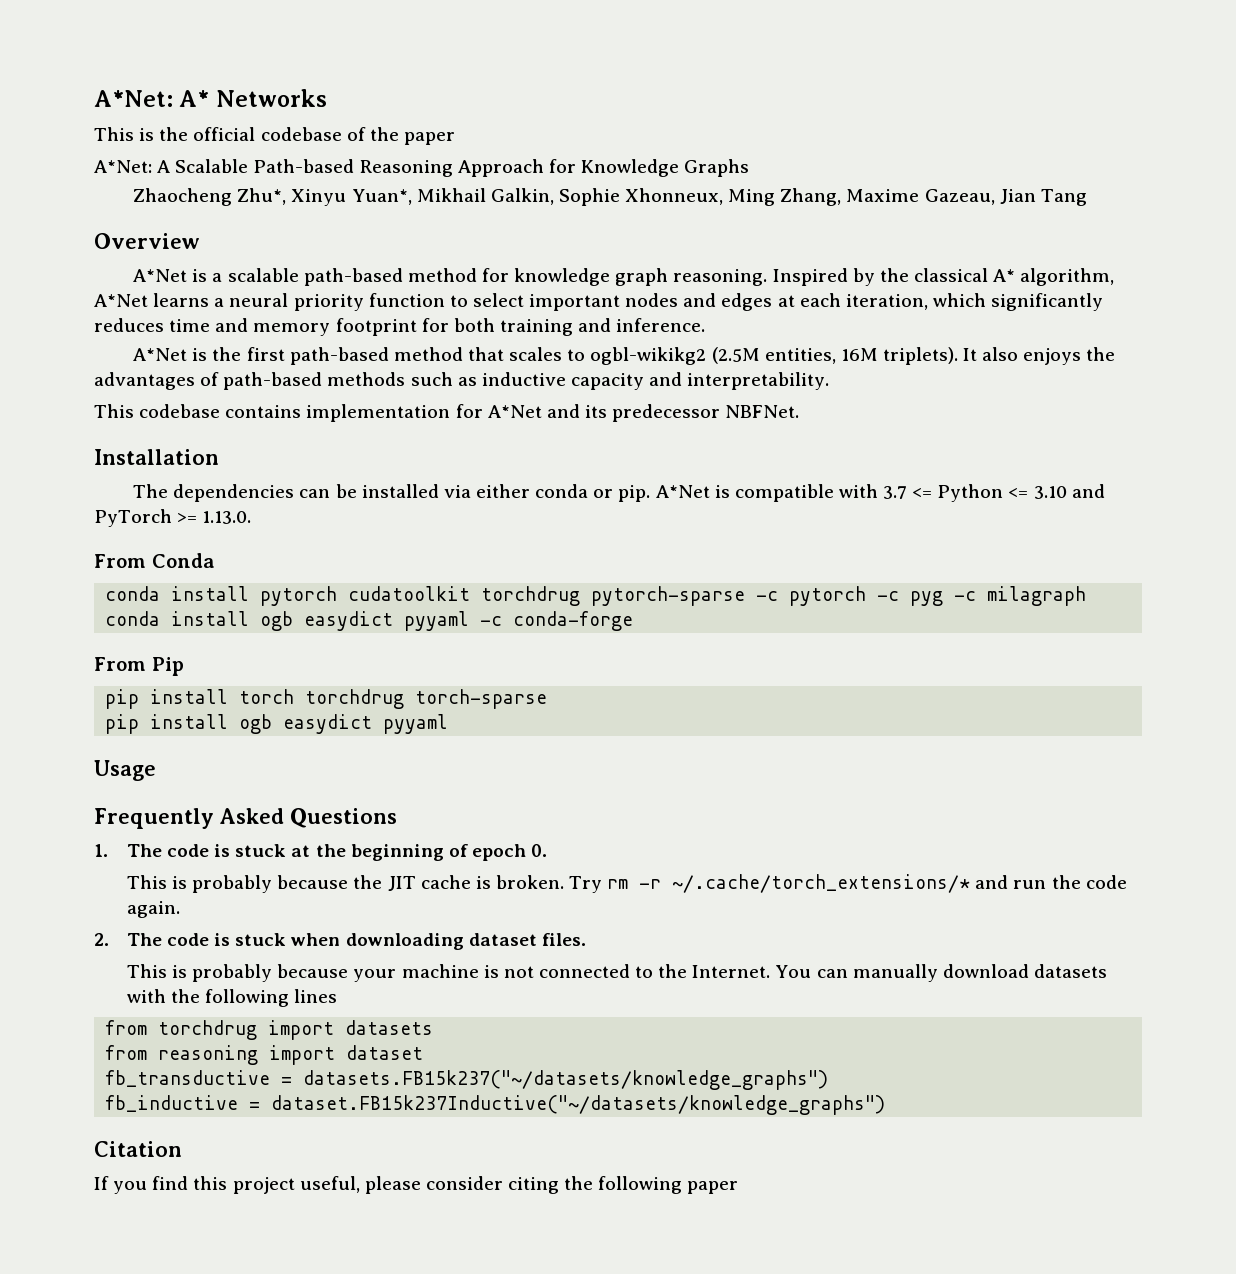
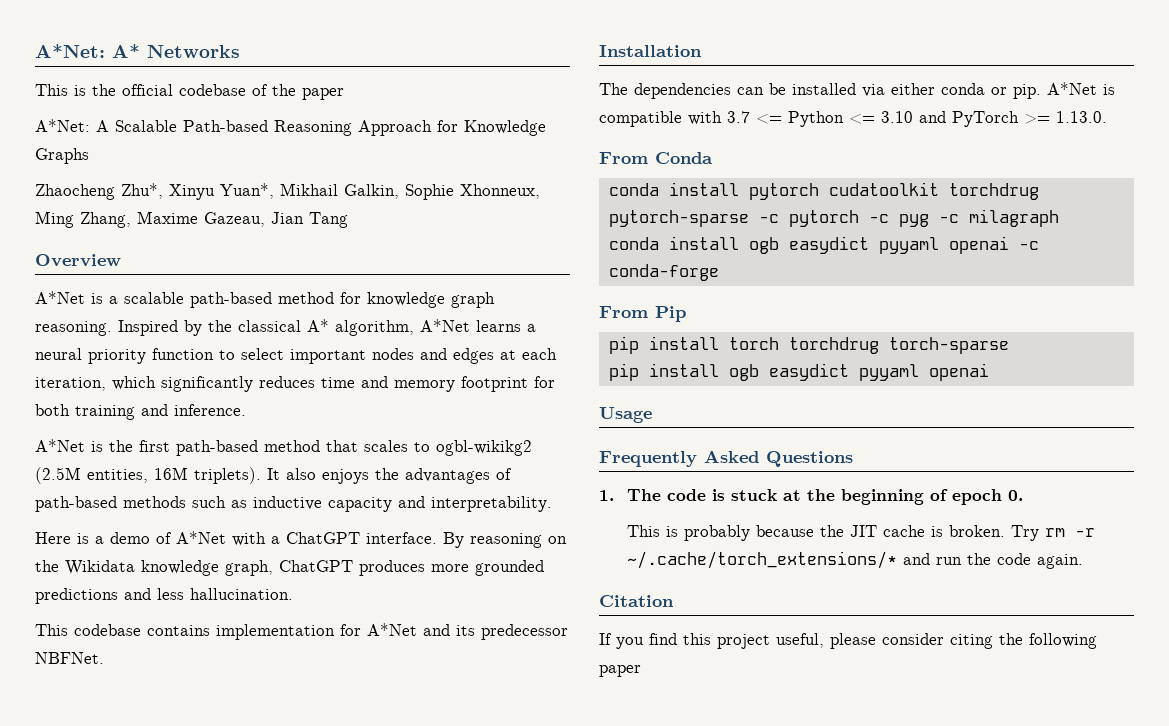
(830, 381) none -> [35,531,567,548] [35,560,544,576] [35,588,293,604] // Here is a demo of A*Net with a ChatGPT interface. By reasoning on the Wikidata knowledge graph, ChatGPT produces more grounded predictions and less hallucination.
(470, 621) none -> [948,236,1009,254] openai
(449, 724) none -> [928,363,989,381] openai
[94,933,586,950] [126,964,1107,982] [126,989,338,1007] [105,1020,434,1040] [105,1045,424,1065] [105,1070,829,1090] [105,1095,886,1115] // 2. The code is stuck when downloading dataset files. // This is probably because your machine is not connected to the Internet. You can manually download datasets with the following lines // from torchdrug import datasets // from reasoning import dataset // fb_transductive = datasets.FB15k237("~/datasets/knowledge_graphs") // fb_inductive = dataset.FB15k237Inductive("~/datasets/knowledge_graphs") -> (1084, 561) none

